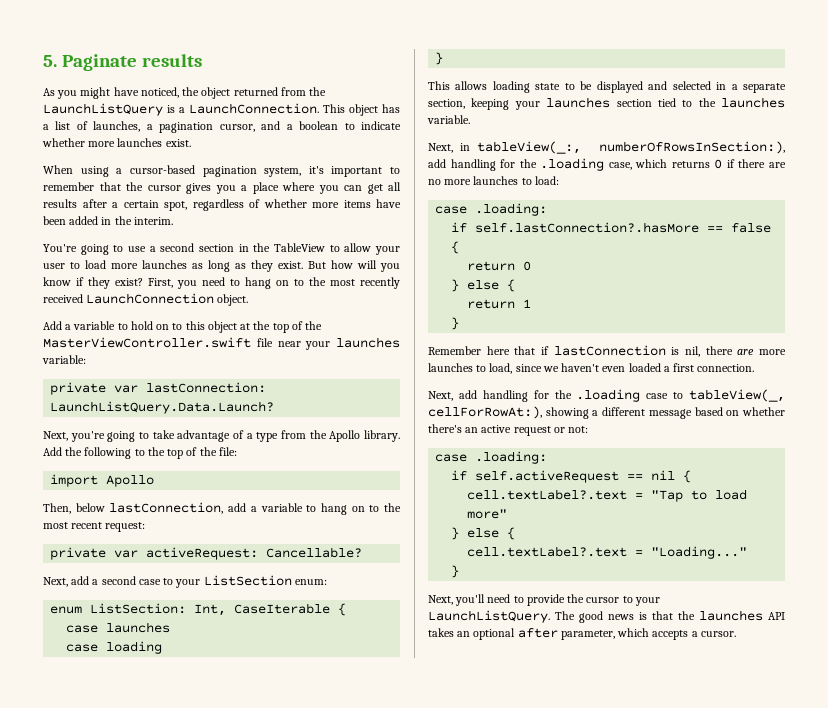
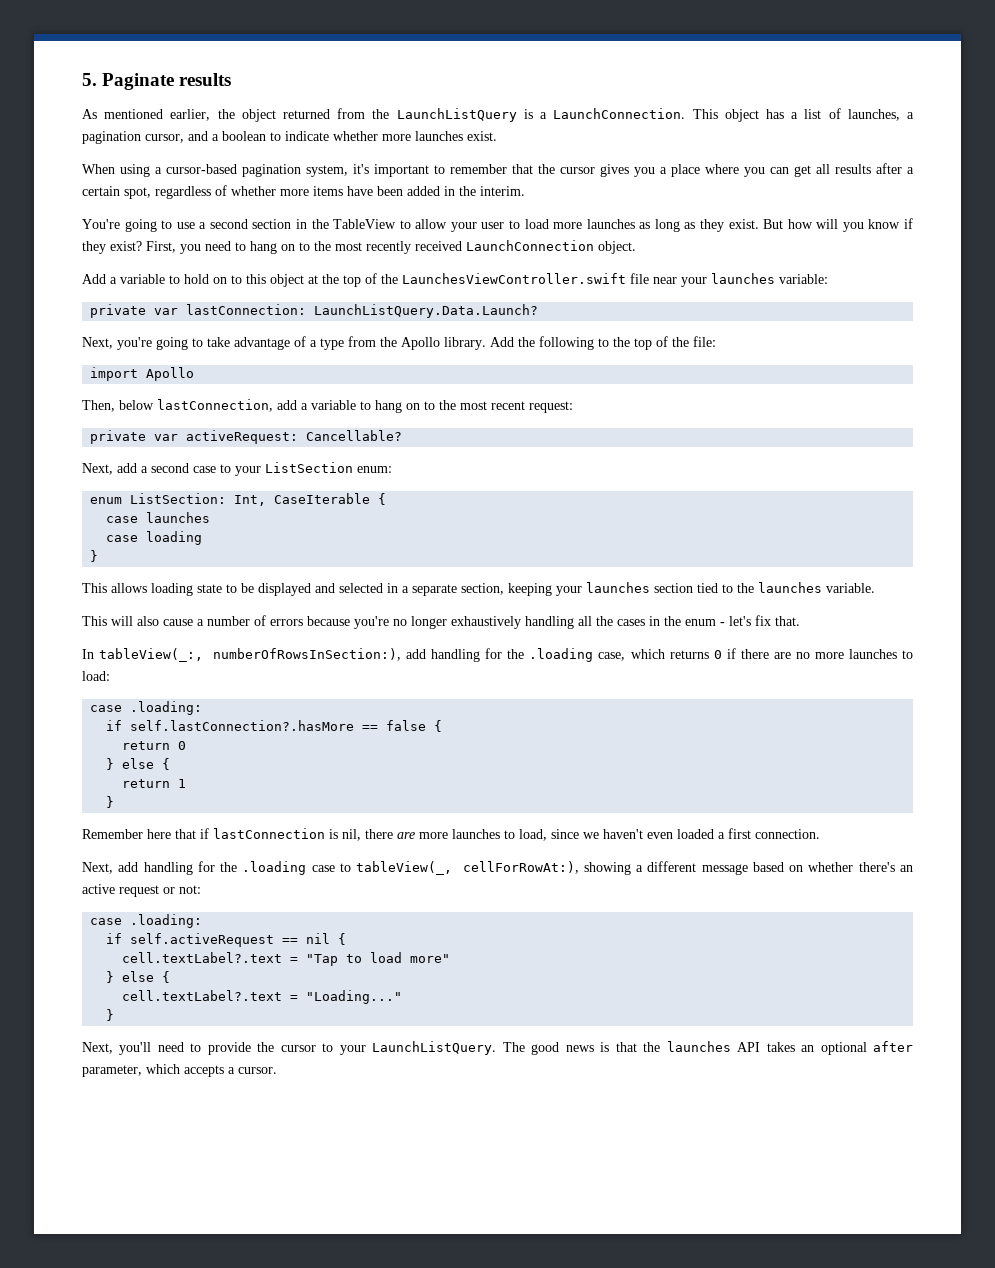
[57,87,179,99] you might have noticed, -> [104,109,211,121] mentioned earlier,
[43,337,251,348] MasterViewController.swift -> [402,273,626,284] LaunchesViewController.swift
[428,143,471,153] Next, in -> [82,615,800,629] [82,649,94,659] This will also cause a number of errors because you're no longer exhaustively handling all the cases in the enum - let's fix that. // In

